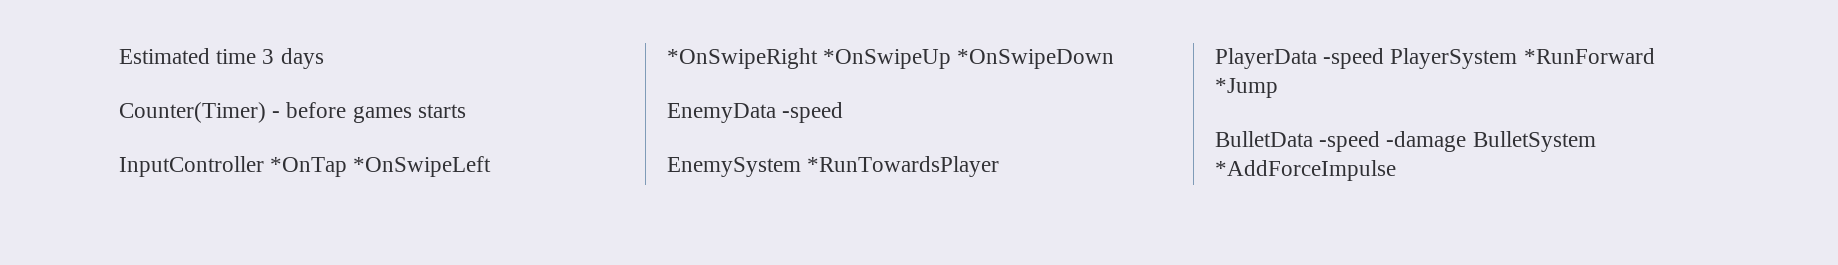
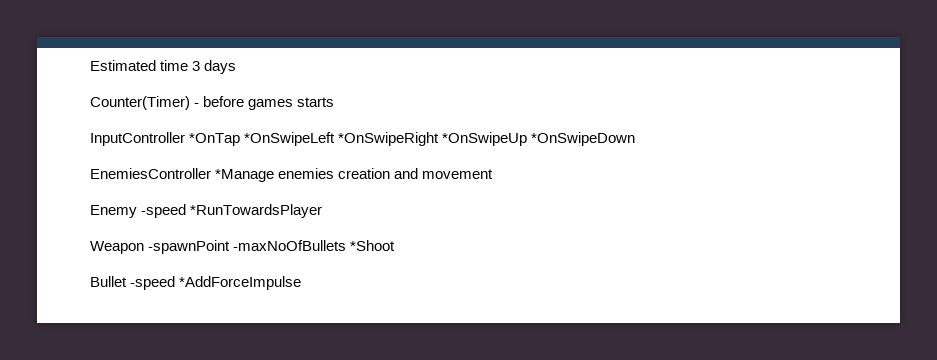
[667,102,844,123] [667,157,801,177] EnemyData -speed // EnemySystem -> [90,168,494,182] [90,204,187,218] EnemiesController *Manage enemies creation and movement // Enemy -speed
[1215,48,1655,69] [1215,78,1278,98] [1215,131,1596,152] PlayerData -speed PlayerSystem *RunForward *Jump // BulletData -speed -damage BulletSystem -> [90,240,396,254] [90,276,176,290] Weapon -spawnPoint -maxNoOfBullets *Shoot // Bullet -speed

